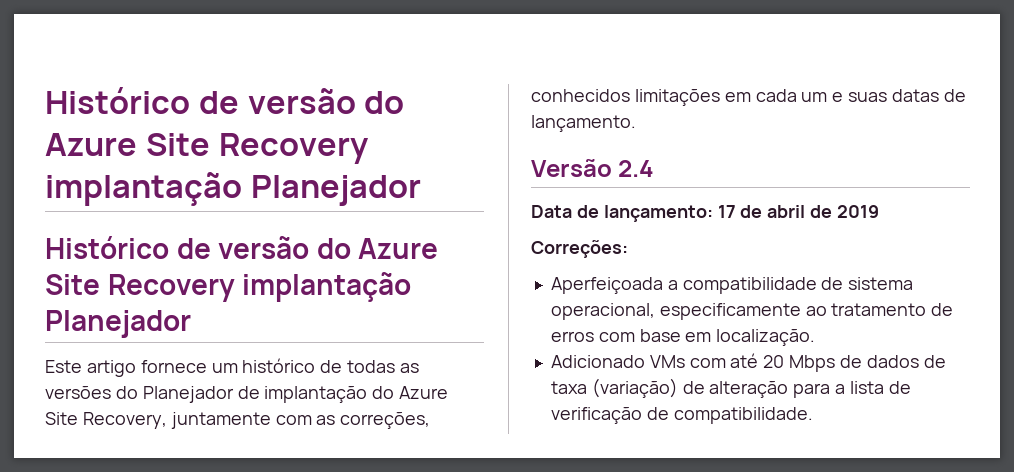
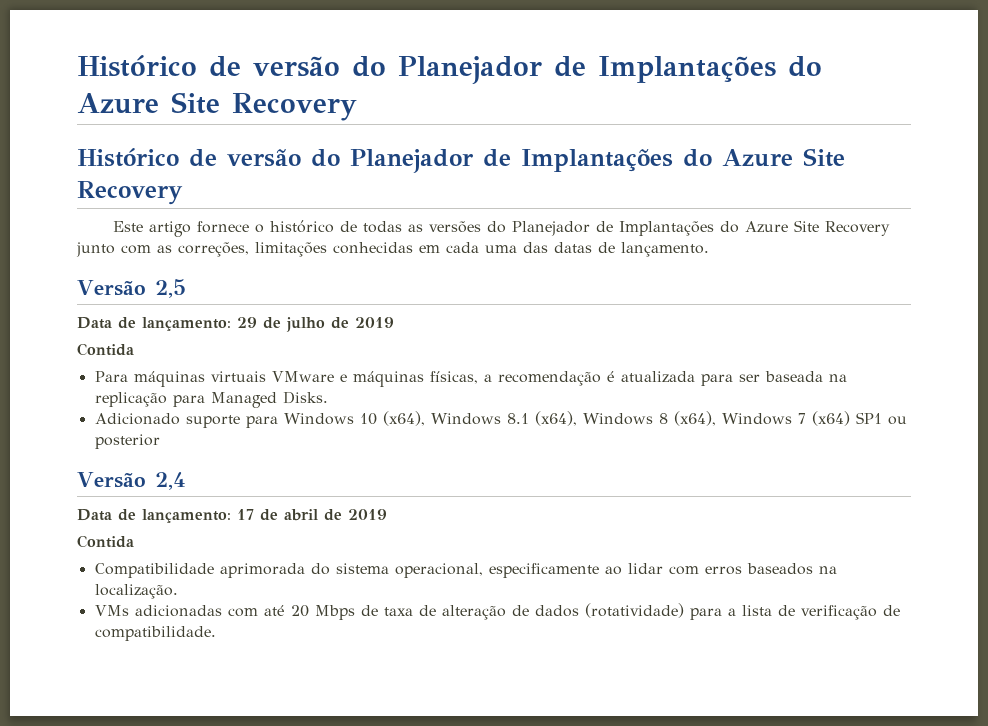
[45,87,405,114] [45,133,369,164] [45,172,421,206] [45,236,439,259] [45,272,412,302] [45,310,191,338] Histórico de versão do Azure Site Recovery implantação Planejador // Histórico de versão do Azure Site Recovery implantação Planejador -> [77,55,822,84] [77,92,357,121] [77,148,845,173] [77,181,183,205] Histórico de versão do Planejador de Implantações do Azure Site Recovery // Histórico de versão do Planejador de Implantações do Azure Site Recovery
[211,363,238,373] um -> [254,224,264,233] o
[264,386,449,403] [45,412,271,429] implantação do Azure Site Recovery, juntamente -> [618,220,890,236] [76,242,115,257] Implantações do Azure Site Recovery junto
[531,89,966,106] [531,115,636,132] [531,159,655,177] conhecidos limitações em cada um e suas datas de lançamento. // Versão 2.4 -> [255,242,709,257] [77,279,186,298] [77,317,394,332] [77,343,134,356] [94,371,847,387] [94,391,328,408] [94,411,907,428] [94,434,160,449] [77,472,186,490] limitações conhecidas em cada uma das datas de lançamento. // Versão 2,5 // Data de lançamento: 29 de julho de 2019 // Contida // Para máquinas virtuais VMware e máquinas físicas, a recomendação é atualizada para ser baseada na replicação para Managed Disks. // Adicionado suporte para Windows 10 (x64), Windows 8.1 (x64), Windows 8 (x64), Windows 7 (x64) SP1 ou posterior // Versão 2,4
[531,240,628,258] [550,277,914,294] [550,303,954,320] [550,329,712,342] Correções: // Aperfeiçoada a compatibilidade de sistema operacional, especificamente ao tratamento de erros com base em -> [77,535,134,548] [94,563,837,578] Contida // Compatibilidade aprimorada do sistema operacional, especificamente ao lidar com erros baseados na
[550,355,685,368] Adicionado VMs -> [94,605,222,617] VMs adicionadas
[866,355,946,368] [550,378,789,398] dados de taxa (variação) de alteração -> [383,603,684,620] taxa de alteração de dados (rotatividade)

